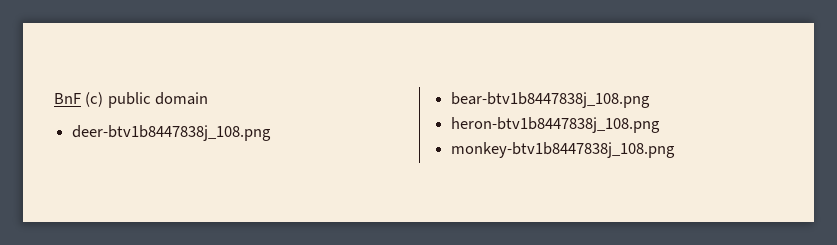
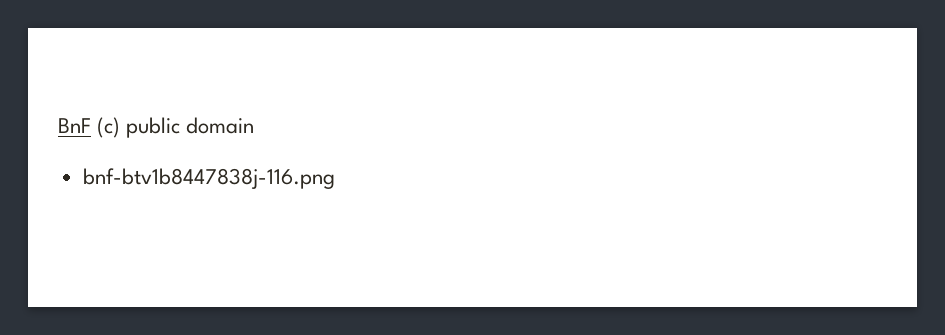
[72,125,272,141] [451,92,651,108] [451,117,661,133] [451,142,676,158] deer-btv1b8447838j_108.png // bear-btv1b8447838j_108.png // heron-btv1b8447838j_108.png // monkey-btv1b8447838j_108.png -> [82,168,335,189] bnf-btv1b8447838j-116.png

